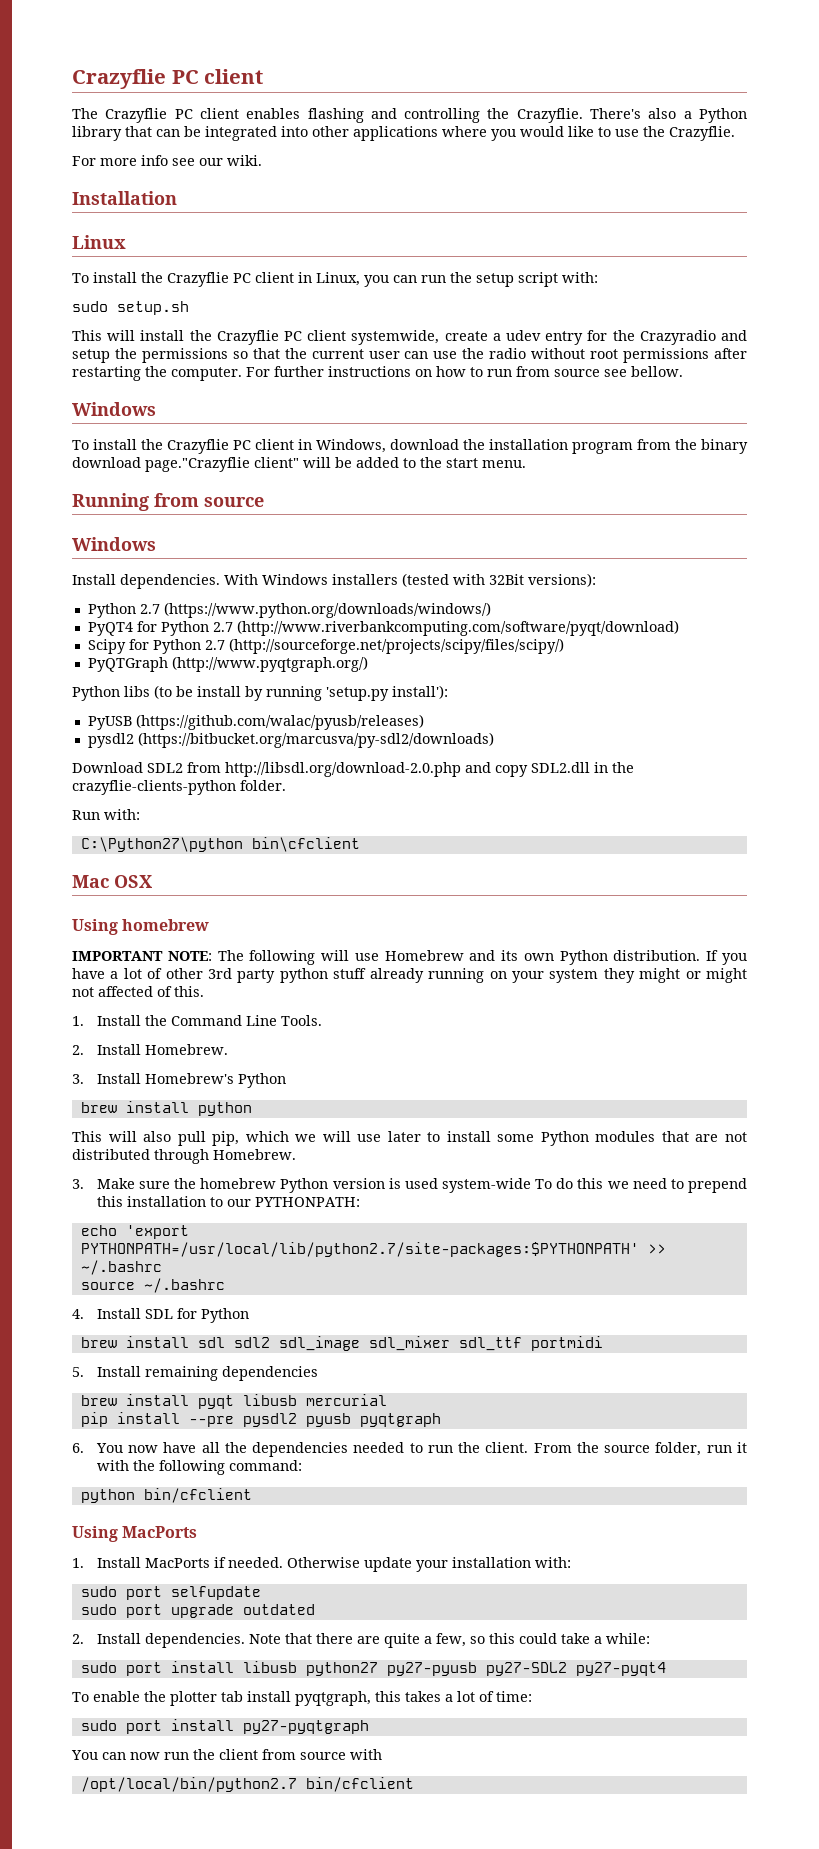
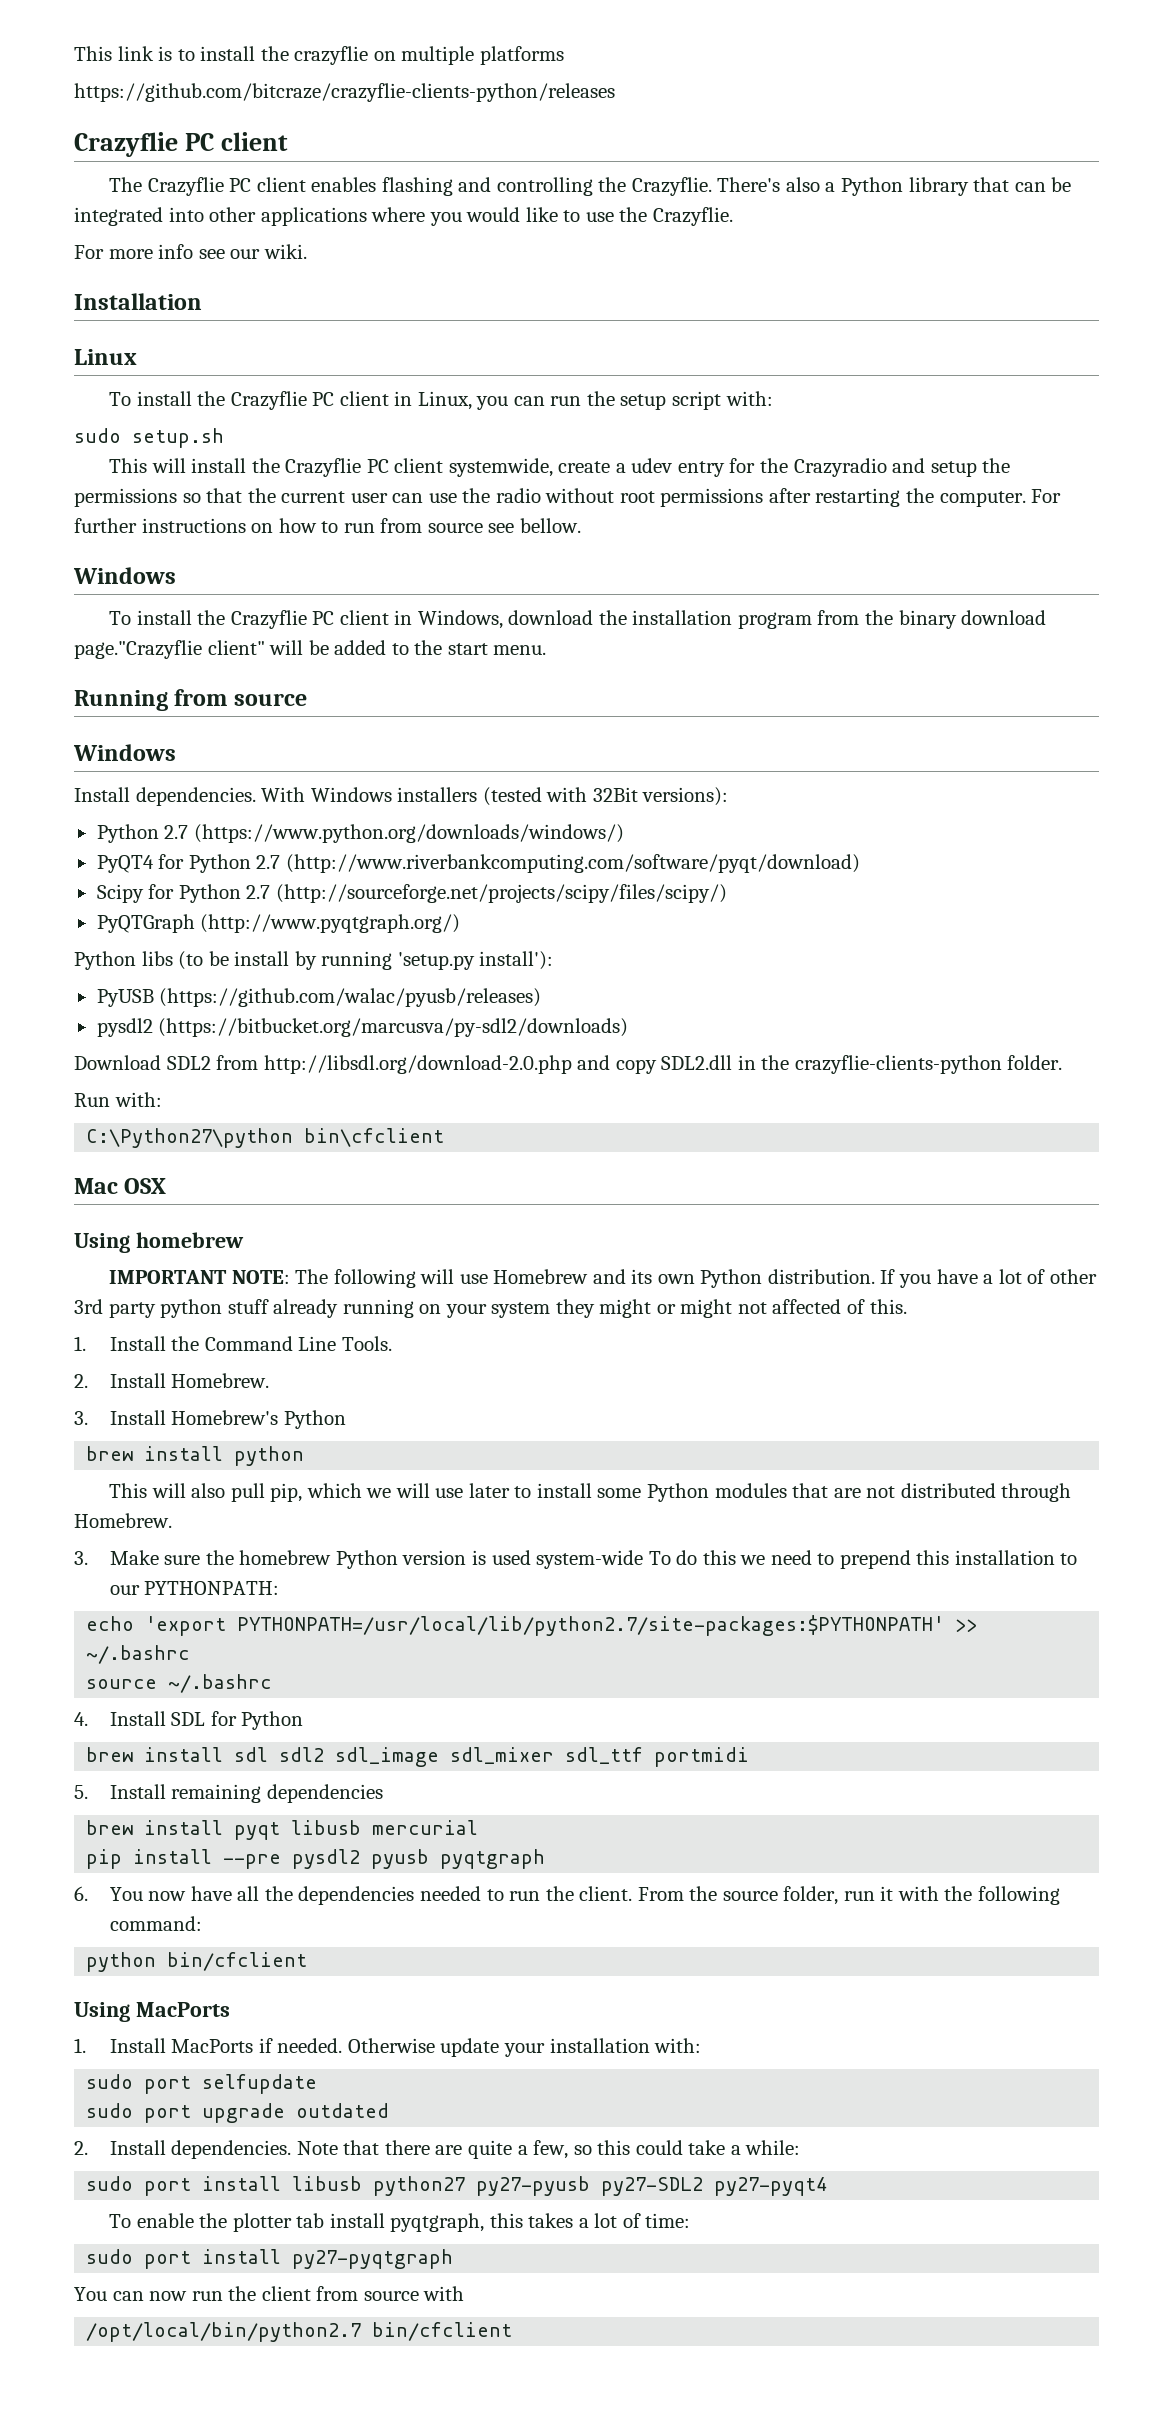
(72, 79) none -> [74,46,564,65] [74,83,615,102] This link is to install the crazyflie on multiple platforms // https://github.com/bitcraze/crazyflie-clients-python/releases //

